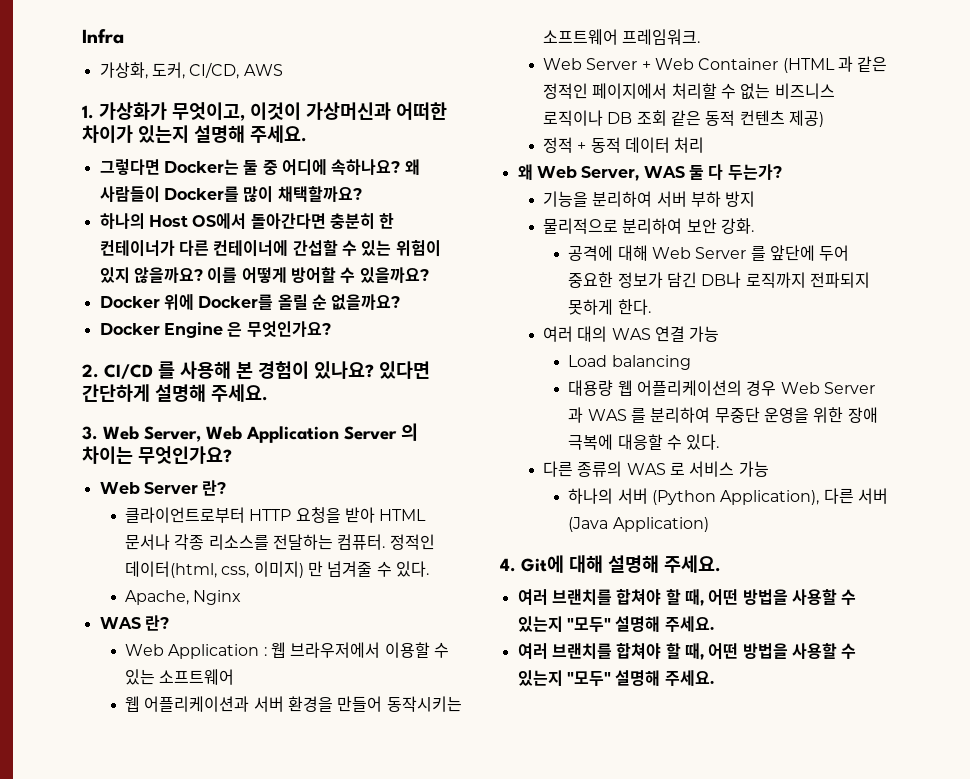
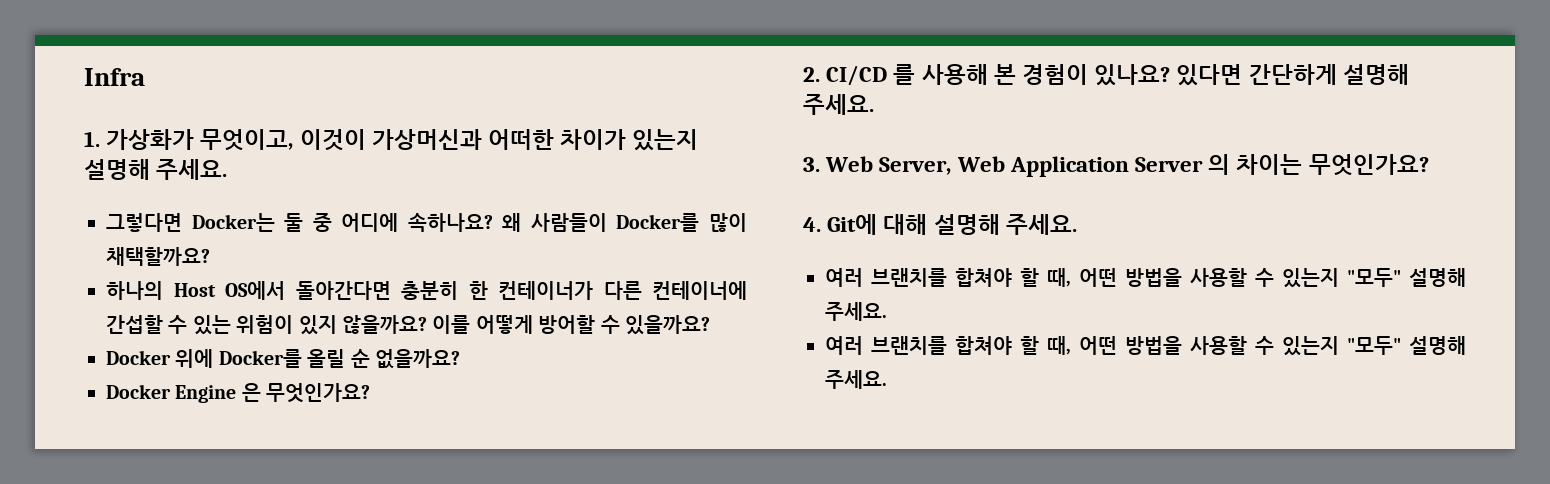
[99,62,283,79] // 가상화, 도커, CI/CD, AWS -> (145, 77) none
[99,480,227,496] [124,507,427,523] [124,534,435,550] [124,561,429,578] [124,590,242,605] [99,615,169,631] [124,642,449,659] [124,669,235,685] [124,696,462,712] [542,29,701,45] [542,56,888,73] [542,83,835,100] [542,110,824,127] [542,137,705,153] [517,164,782,181] [542,191,756,207] [542,218,754,234] [568,245,850,261] [568,272,870,288] [568,299,651,315] [542,326,720,342] [568,355,691,370] [568,380,875,396] [568,407,878,423] [568,434,720,450] [542,461,769,477] [568,488,888,505] [568,517,709,532] // Web Server 란? // 클라이언트로부터 HTTP 요청을 받아 HTML 문서나 각종 리소스를 전달하는 컴퓨터. 정적인 데이터(html, css, 이미지) 만 넘겨줄 수 있다. // Apache, Nginx // WAS 란? // Web Application : 웹 브라우저에서 이용할 수 있는 소프트웨어 // 웹 어플리케이션과 서버 환경을 만들어 동작시키는 소프트웨어 프레임워크. // Web Server + Web Container (HTML 과 같은 정적인 페이지에서 처리할 수 없는 비즈니스 로직이나 DB 조회 같은 동적 컨텐츠 제공) // 정적 + 동적 데이터 처리 // 왜 Web Server, WAS 둘 다 두는가? // 기능을 분리하여 서버 부하 방지 // 물리적으로 분리하여 보안 강화. // 공격에 대해 Web Server 를 앞단에 두어 중요한 정보가 담긴 DB나 로직까지 전파되지 못하게 한다. // 여러 대의 WAS 연결 가능 // Load balancing // 대용량 웹 어플리케이션의 경우 Web Server 과 WAS 를 분리하여 무중단 운영을 위한 장애 극복에 대응할 수 있다. // 다른 종류의 WAS 로 서비스 가능 // 하나의 서버 (Python Application), 다른 서버 (Java Application) -> (1429, 165) none

